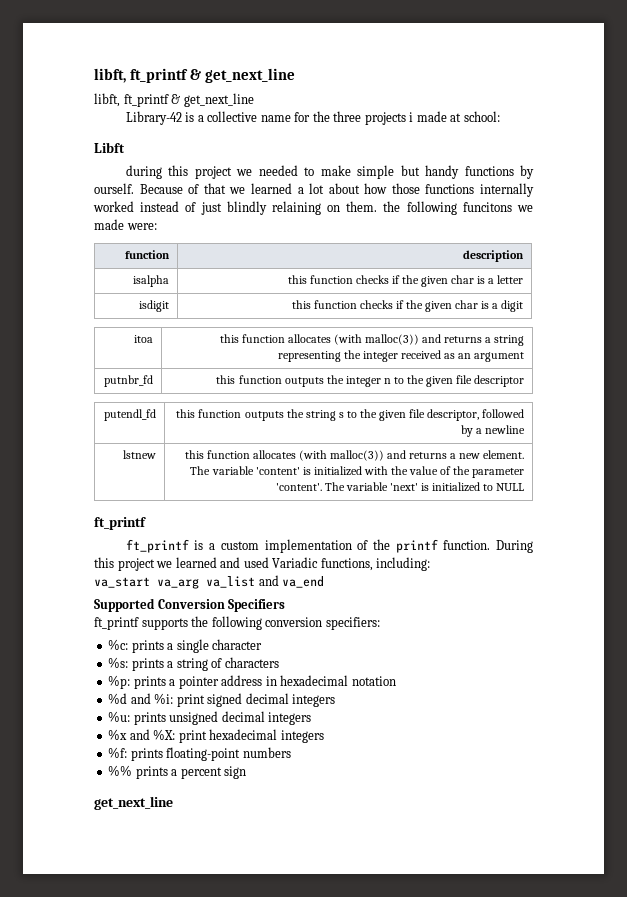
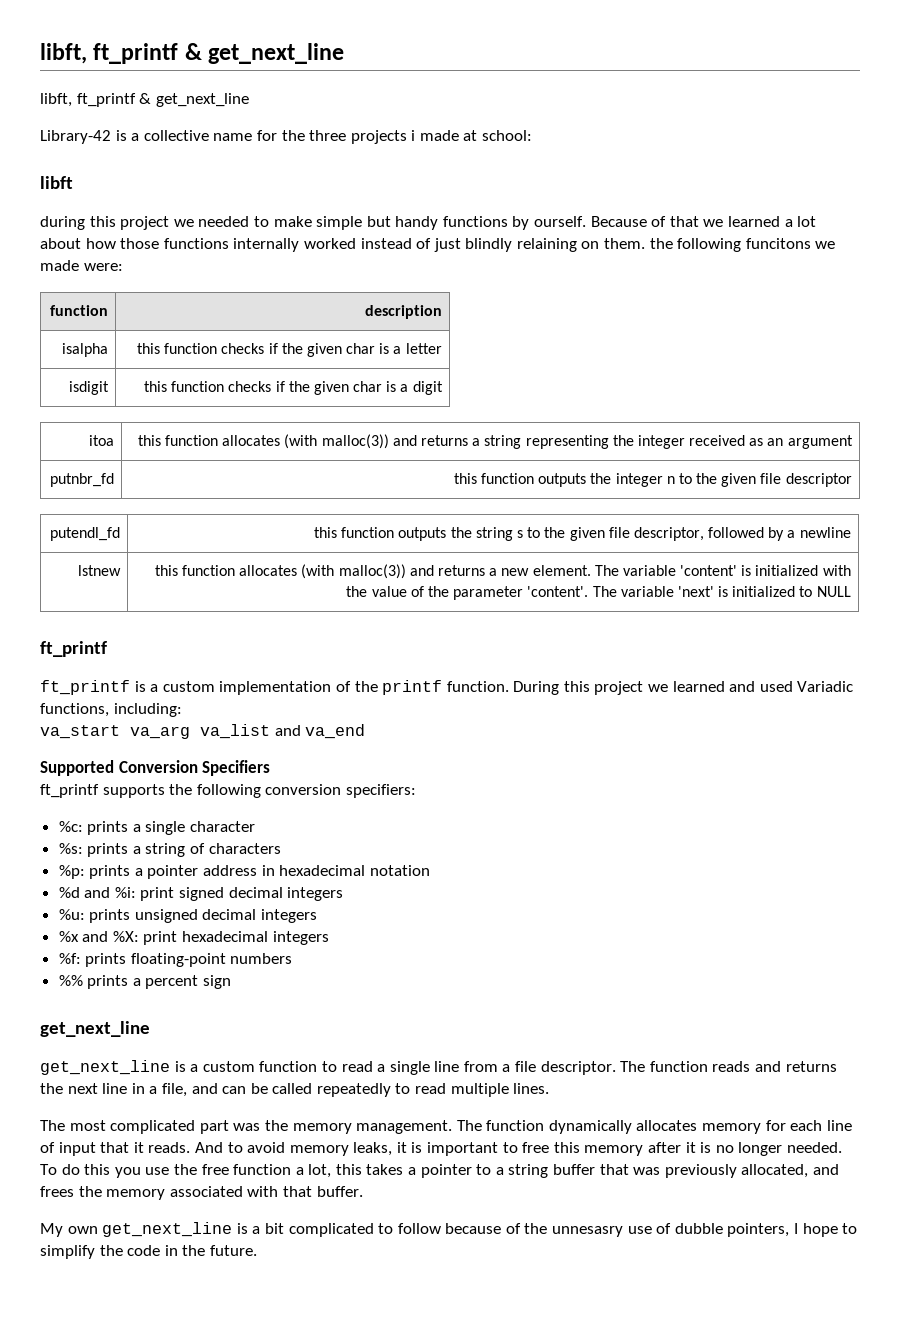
[94,142,125,153] Libft -> [40,176,73,189] libft
(173, 803) none -> [40,1060,837,1075] [40,1083,550,1097] [40,1120,852,1134] [40,1142,842,1156] [40,1164,839,1178] [40,1186,363,1200] [40,1222,858,1237] [40,1245,257,1259] // get_next_line is a custom function to read a single line from a file descriptor. The function reads and returns the next line in a file, and can be called repeatedly to read multiple lines. // The most complicated part was the memory management. The function dynamically allocates memory for each line of input that it reads. And to avoid memory leaks, it is important to free this memory after it is no longer needed. To do this you use the free function a lot, this takes a pointer to a string buffer that was previously allocated, and frees the memory associated with that buffer. // My own get_next_line is a bit complicated to follow because of the unnesasry use of dubble pointers, I hope to simplify the code in the future.

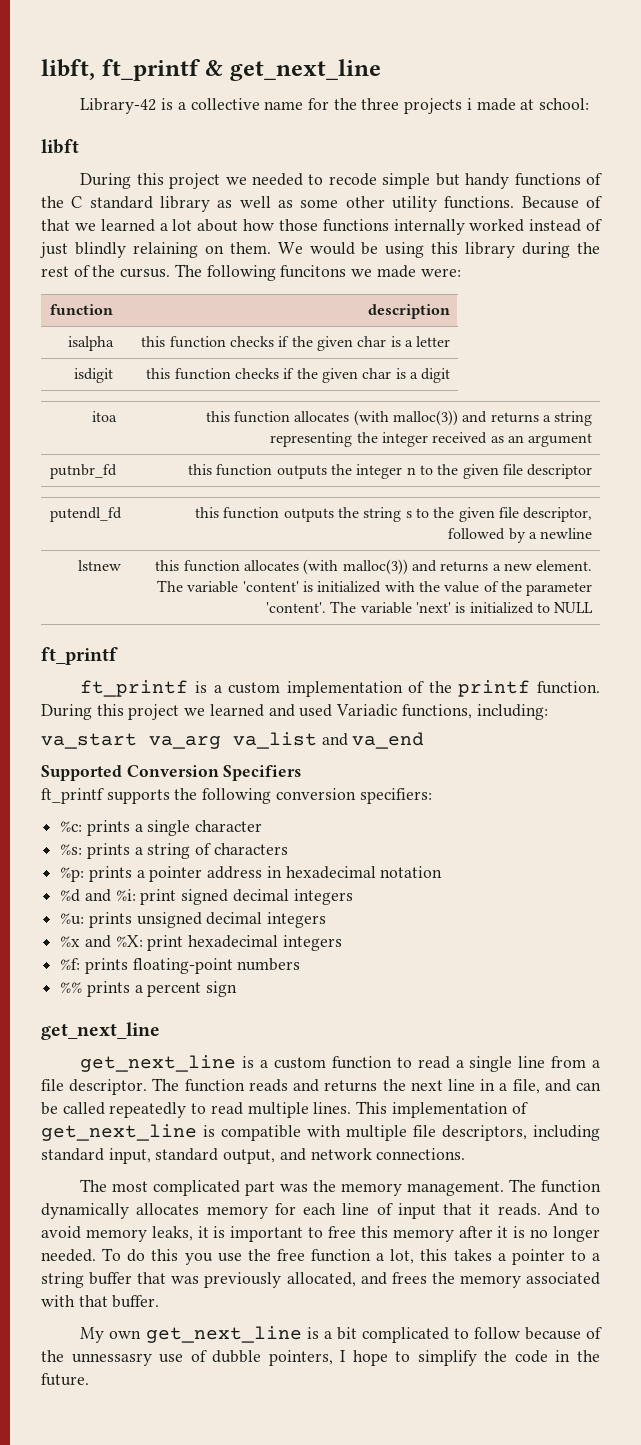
[40,43,345,64] [40,93,249,107] libft, ft_printf & get_next_line // libft, ft_printf & get_next_line -> [41,59,381,81] libft, ft_printf & get_next_line
[40,216,85,230] during -> [80,173,132,189] During
[273,216,312,227] make -> [328,173,377,186] recode
[512,216,587,230] by ourself. -> [586,173,603,185] [41,196,515,212] of the C standard library as well as some other utility functions.
[649,238,673,249] the -> [277,242,600,258] [41,264,202,278] We would be using this library during the rest of the cursus. The
(550, 1088) none -> [356,1101,528,1118] [41,1124,600,1141] [41,1148,466,1164] This implementation of get_next_line is compatible with multiple file descriptors, including standard input, standard output, and network connections.
[552,1226,624,1237] unnesasry -> [71,1353,152,1366] unnessasry

